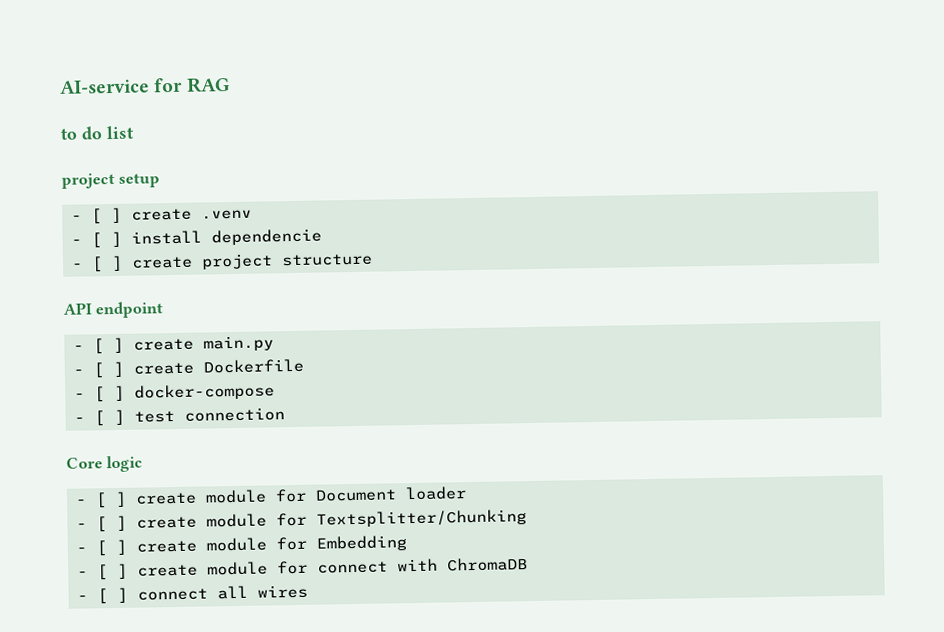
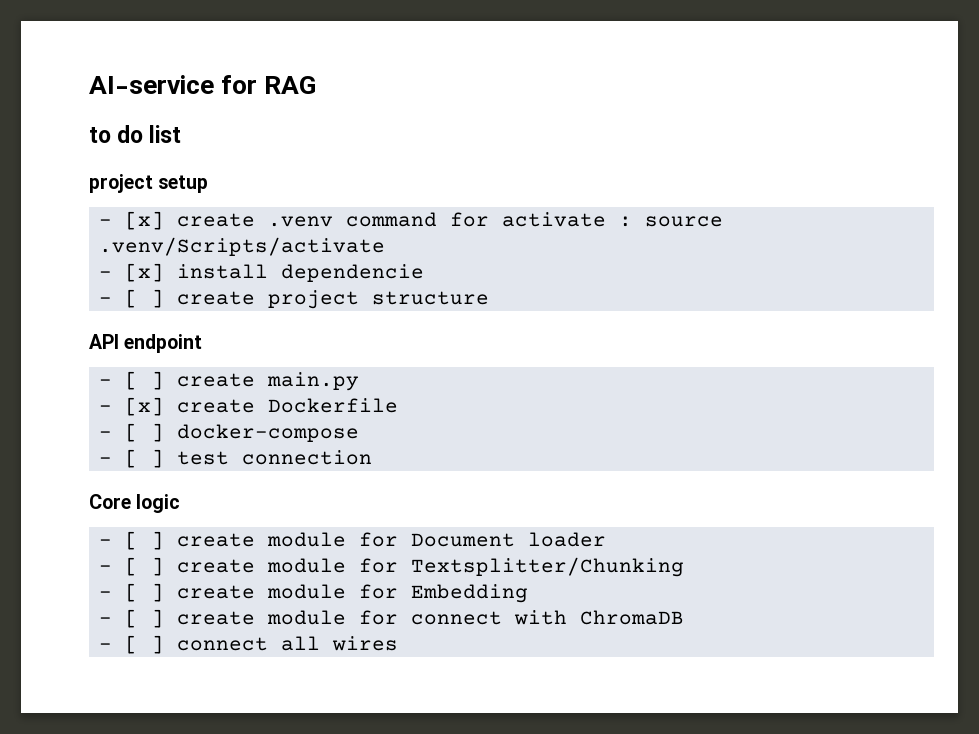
[91,207,123,224] [ ] -> [125,211,165,230] [x]
[71,231,123,248] // - [ ] -> [346,212,724,227] [99,237,386,256] [99,263,165,282] command for activate : source .venv/Scripts/activate // - [x]
[93,361,125,378] [ ] -> [125,397,165,416] [x]

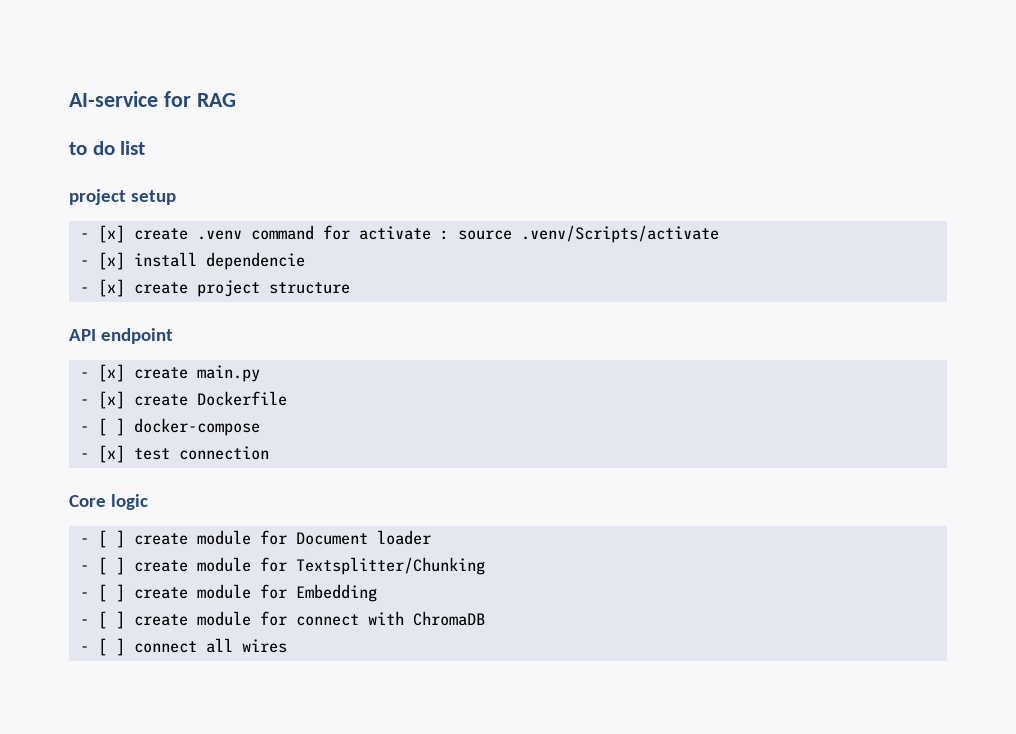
[125,289,165,308] [ ] -> [97,279,125,297] [x]
[125,371,165,390] [ ] -> [97,364,125,382] [x]
[125,449,165,468] [ ] -> [97,445,125,463] [x]

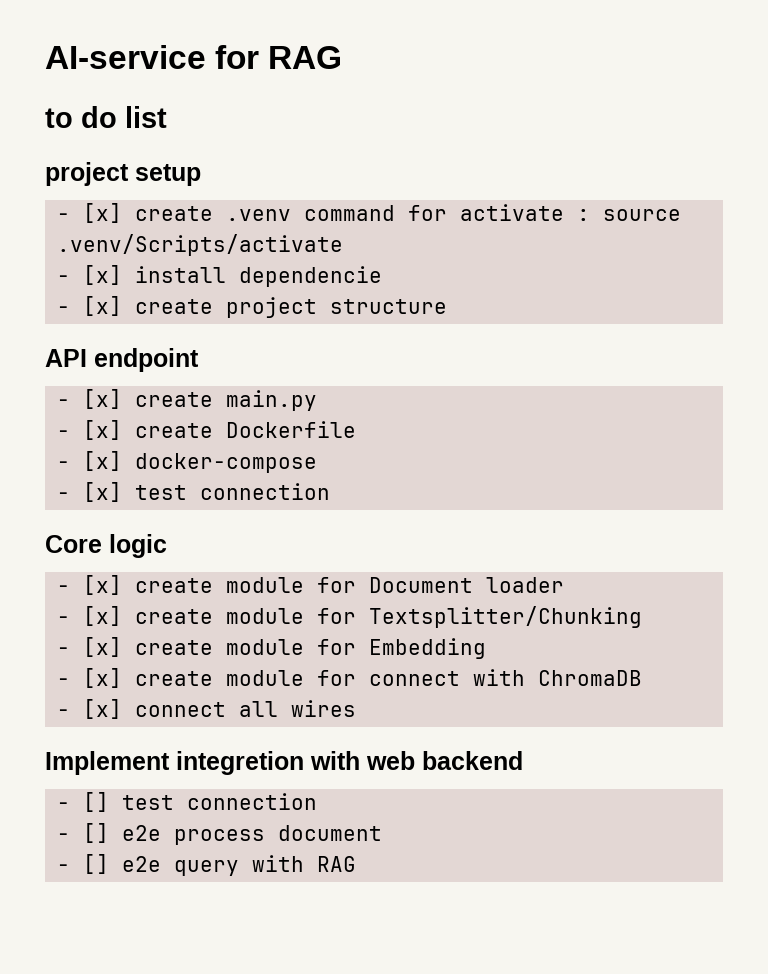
[97,418,125,436] [ ] -> [82,451,122,471] [x]
[97,530,125,548] [ ] -> [82,575,122,595] [x]
[97,557,125,575] [ ] -> [82,606,122,626] [x]
[97,584,125,602] [ ] -> [82,637,122,657] [x]
[97,611,125,629] [ ] -> [82,668,122,688] [x]
[97,638,125,656] [ ] -> [82,699,122,719] [x]
(287, 646) none -> [45,751,523,775] [56,792,317,812] [56,823,382,845] [56,854,356,876] // Implement integretion with web backend // - [] test connection // - [] e2e process document // - [] e2e query with RAG

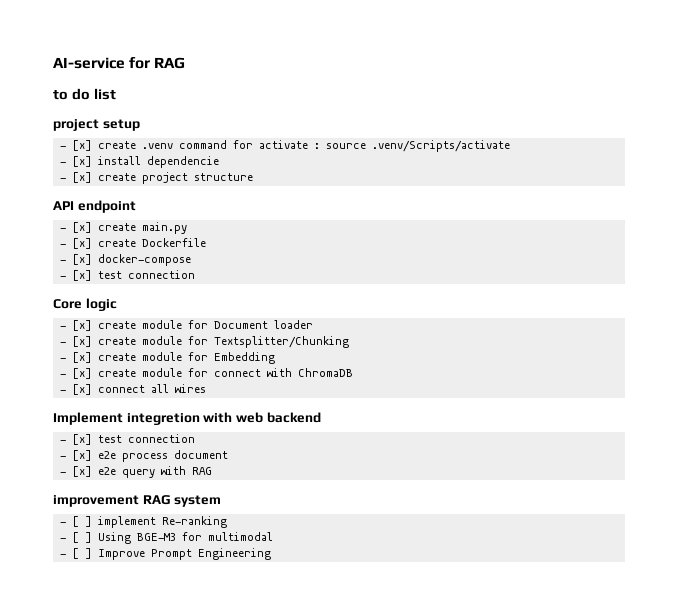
[82,792,109,812] [] -> [71,434,92,445] [x]
[82,823,109,843] [] -> [71,450,92,461] [x]
[82,854,109,874] [] -> [71,466,92,477] [x]
(356, 864) none -> [53,495,222,507] [59,516,227,528] [59,532,273,544] [59,548,271,560] // improvement RAG system // - [ ] implement Re-ranking // - [ ] Using BGE-M3 for multimodal // - [ ] Improve Prompt Engineering

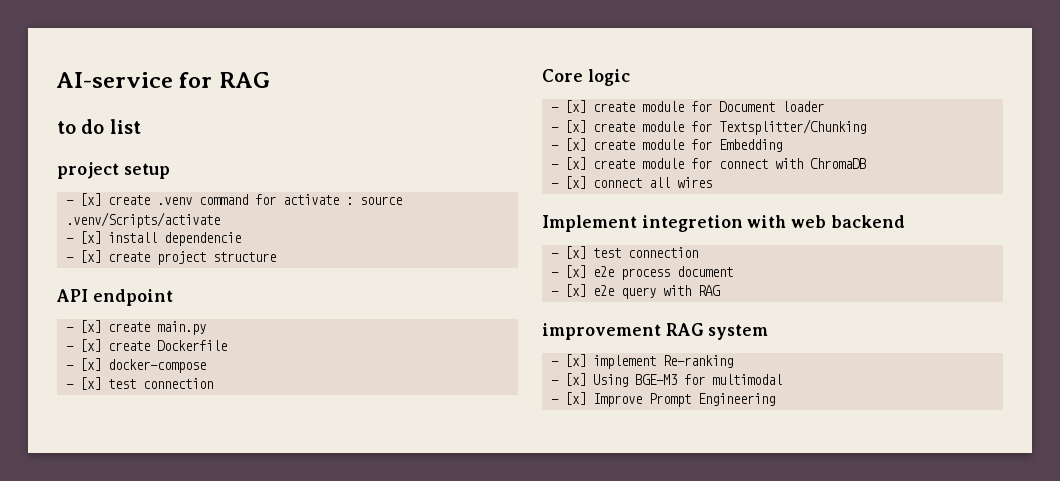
[71,516,92,527] [ ] -> [565,354,586,367] [x]
[71,532,92,543] [ ] -> [565,373,586,386] [x]
[71,548,92,559] [ ] -> [565,392,586,405] [x]

